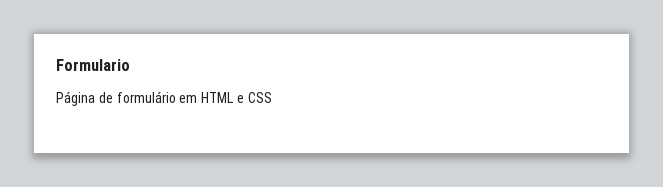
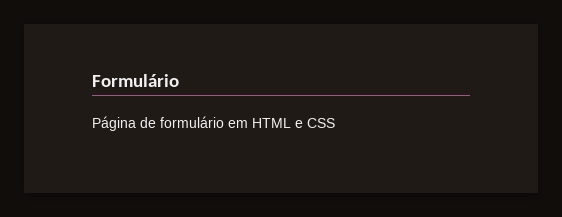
[56,59,130,71] Formulario -> [92,74,179,87] Formulário

